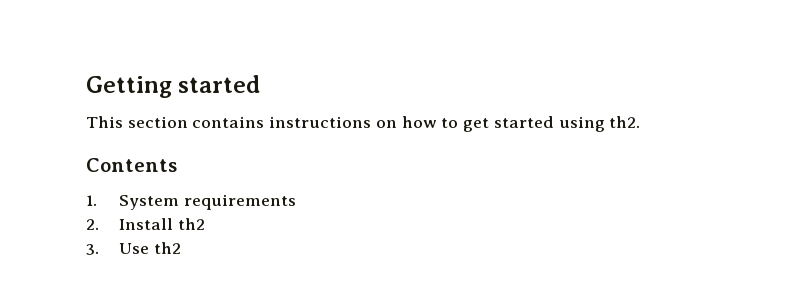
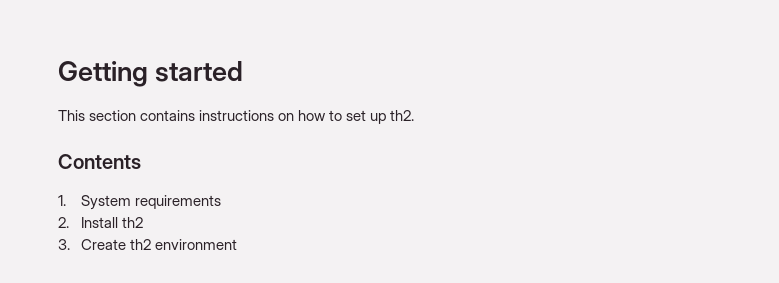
[463,116,605,132] get started using -> [346,110,387,124] set up
[119,242,182,254] Use th2 -> [80,239,237,250] Create th2 environment

